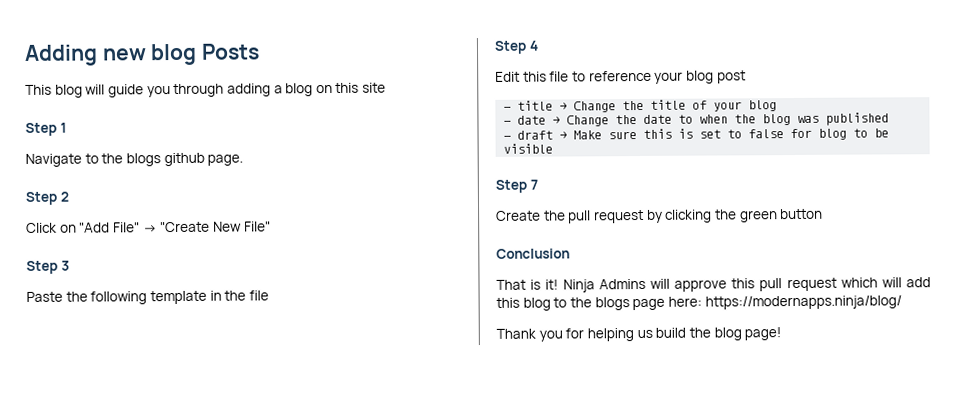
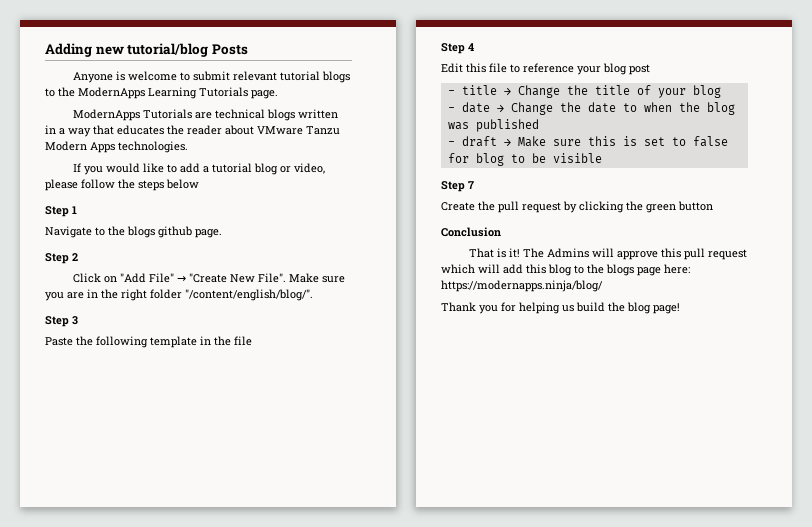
[150,43,198,66] blog -> [127,43,209,57] tutorial/blog
[25,82,387,98] This blog will guide you through adding a blog on this site -> [73,71,351,83] [45,87,278,99] [73,109,339,121] [45,125,340,137] [45,141,188,153] [73,163,326,175] [45,179,199,191] Anyone is welcome to submit relevant tutorial blogs to the ModernApps Learning Tutorials page. // ModernApps Tutorials are technical blogs written in a way that educates the reader about VMware Tanzu Modern Apps technologies. // If you would like to add a tutorial blog or video, please follow the steps below
[243,221,271,232] File" -> [258,273,346,283] [45,289,313,301] File". Make sure you are in the right folder "/content/english/blog/".
[562,279,595,293] Ninja -> [523,248,545,258] The

